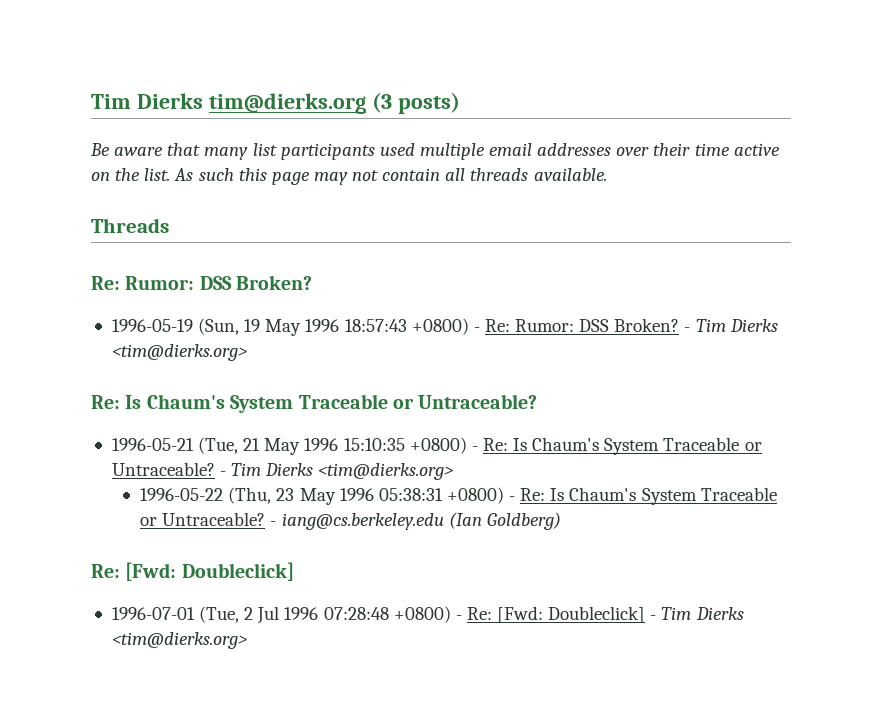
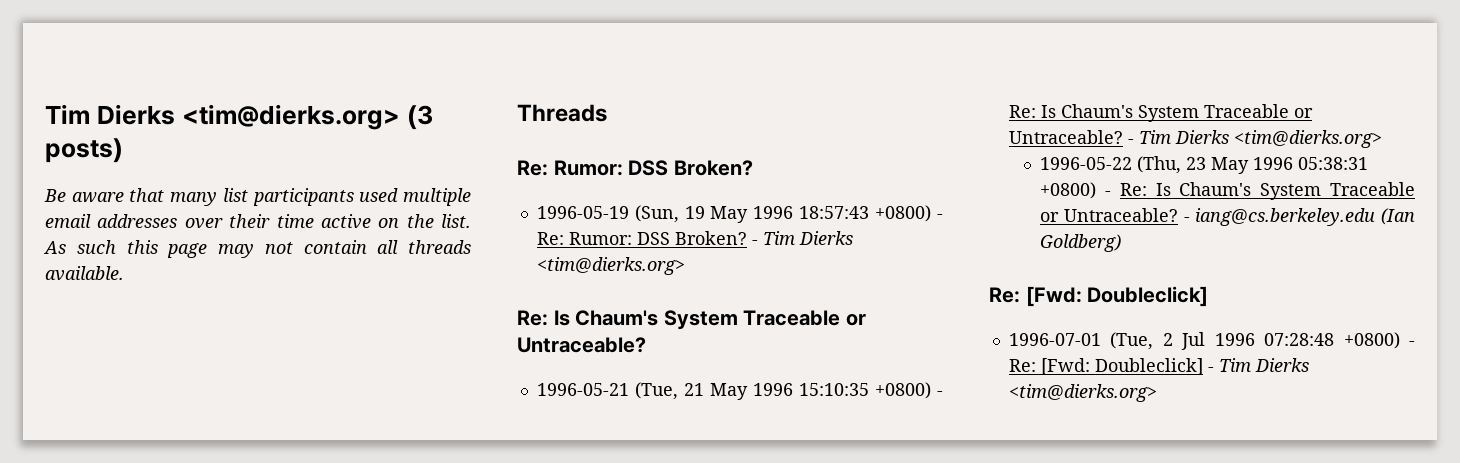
[91,93,366,114] Tim Dierks tim@dierks.org -> [45,104,400,130] Tim Dierks <tim@dierks.org>

